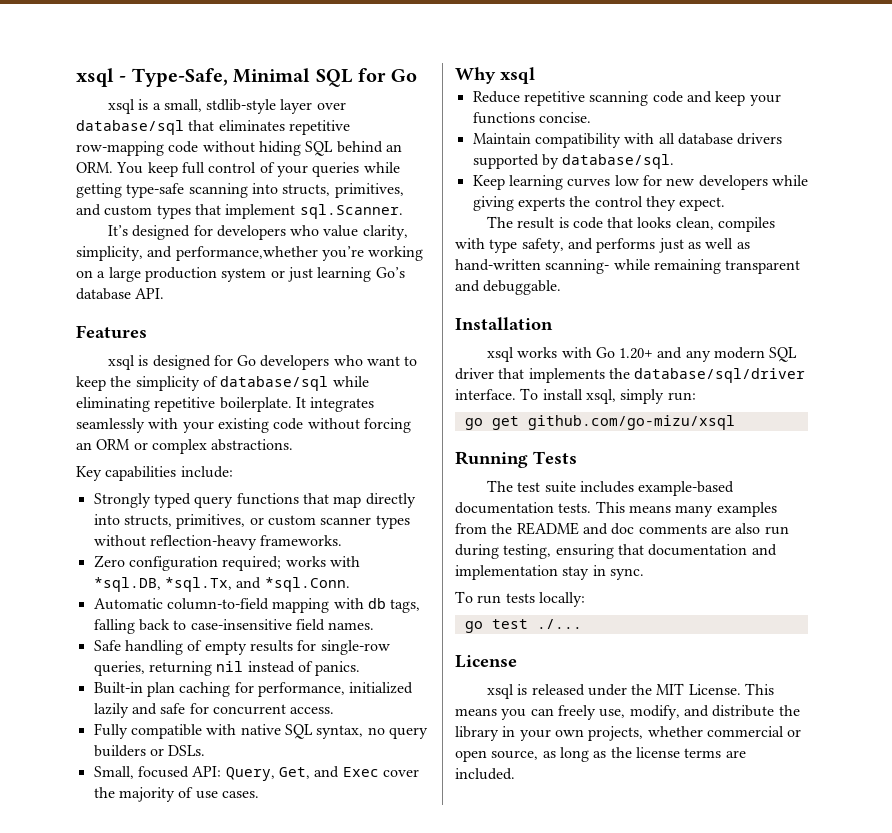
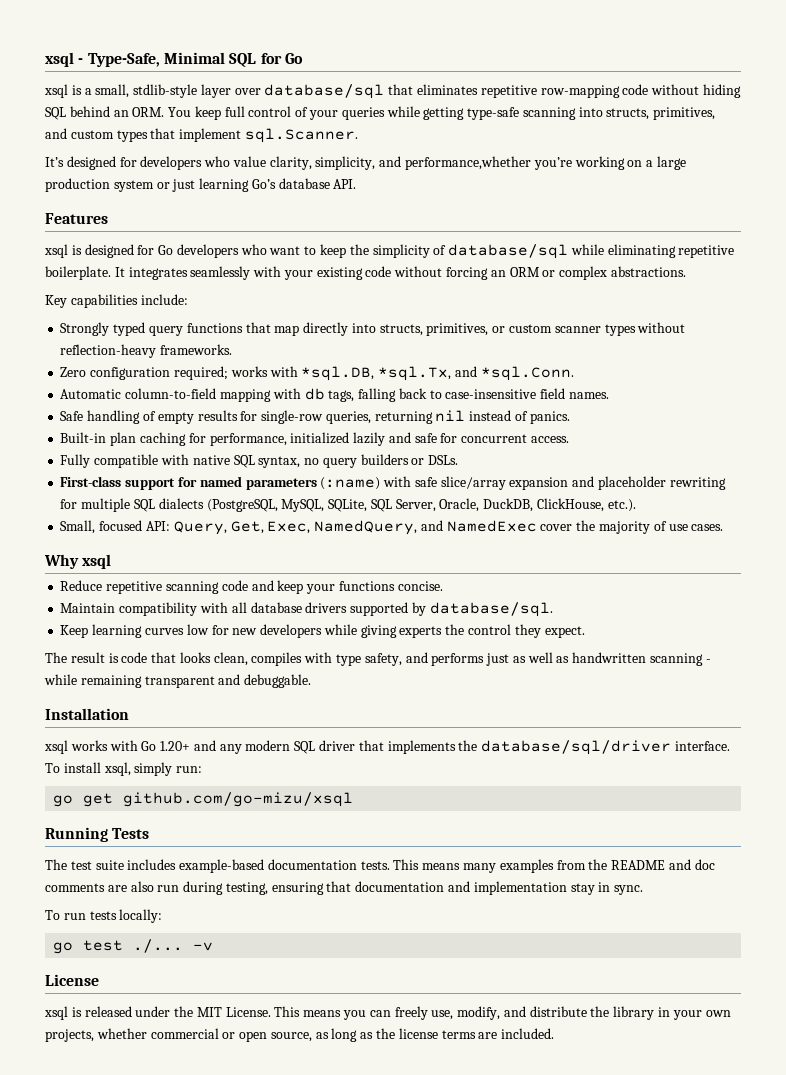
(206, 750) none -> [60,476,726,490] [60,498,636,512] // First-class support for named parameters (:name) with safe slice/array expansion and placeholder rewriting for multiple SQL dialects (PostgreSQL, MySQL, SQLite, SQL Server, Oracle, DuckDB, ClickHouse, etc.).
[314,766,379,778] and Exec -> [267,520,537,535] Exec, NamedQuery, and NamedExec
[455,259,610,274] hand-written scanning- -> [572,652,711,666] handwritten scanning -
(582, 624) none -> [193,942,214,951] -v

